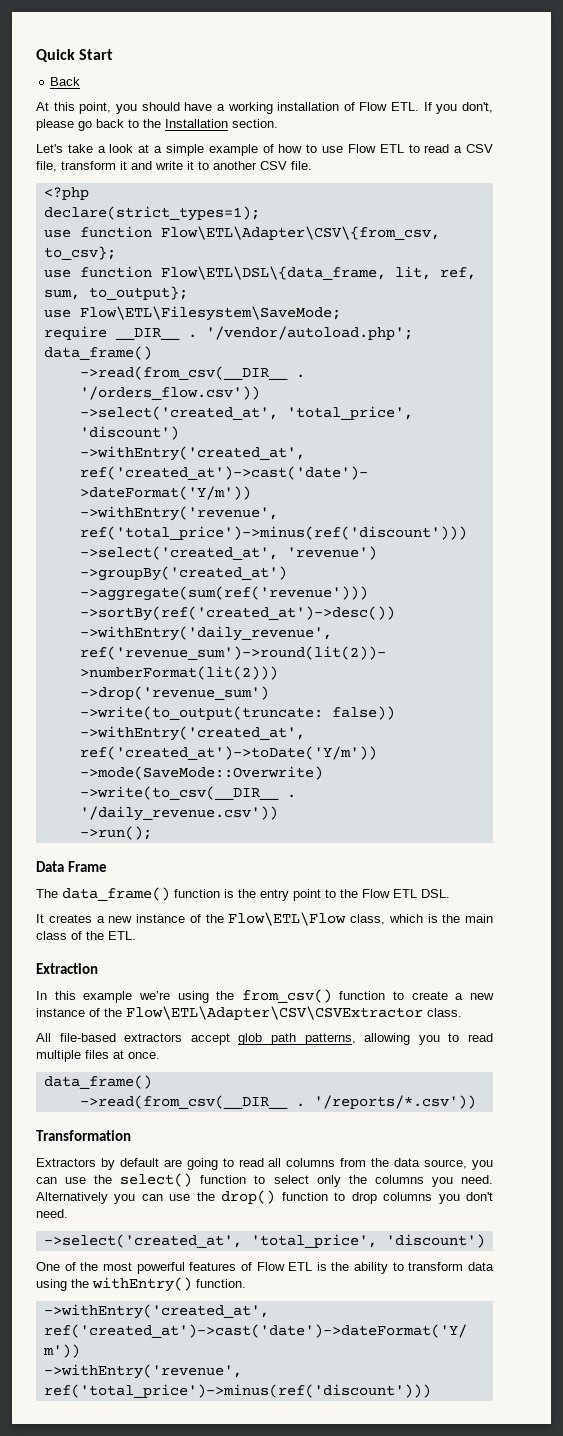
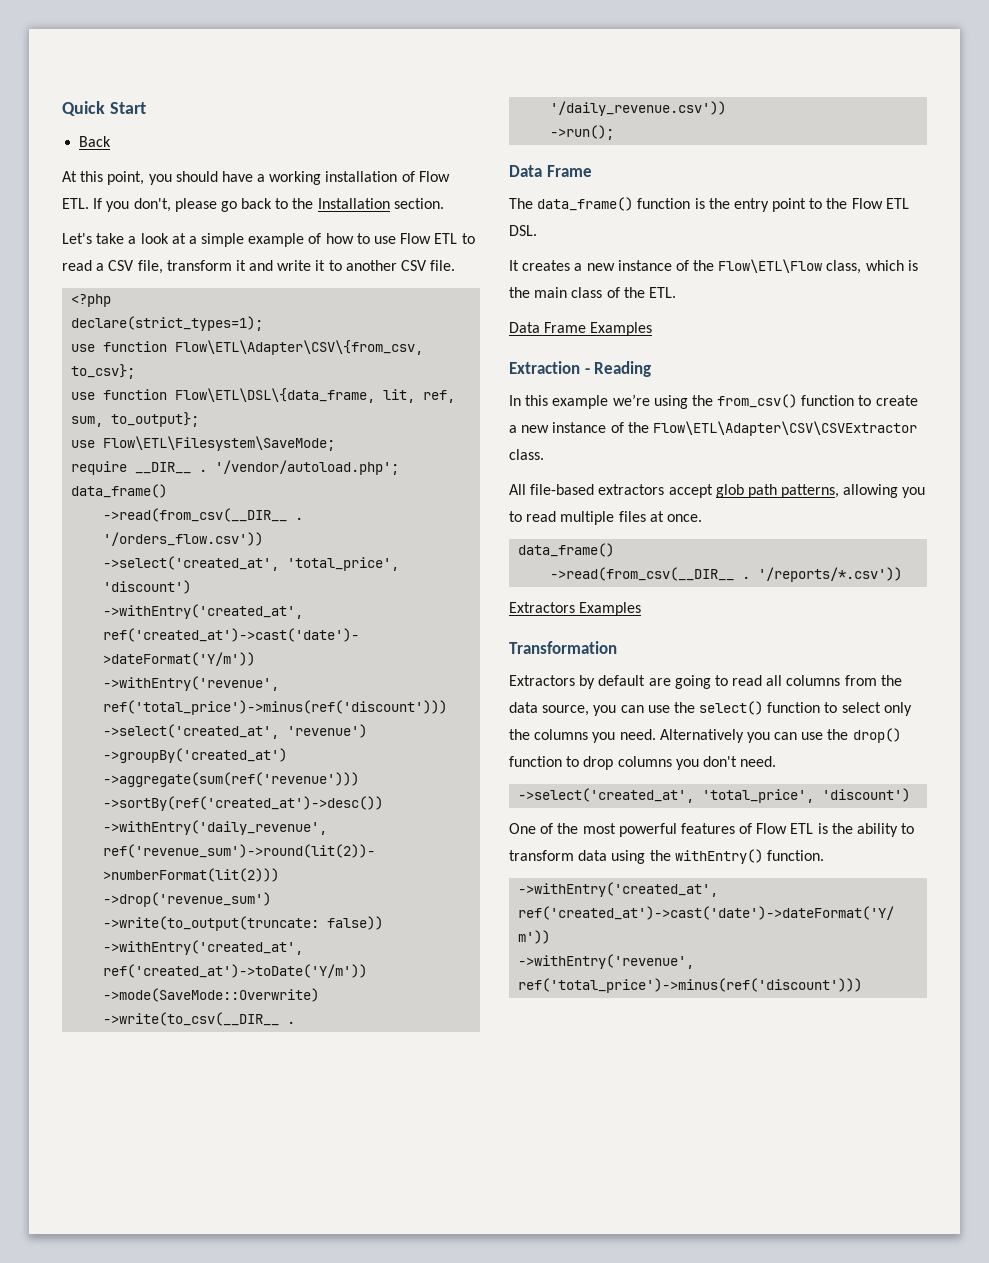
(136, 935) none -> [509,322,653,336] // Data Frame Examples
(98, 968) none -> [584,361,652,377] - Reading
(476, 1102) none -> [509,602,642,616] // Extractors Examples

